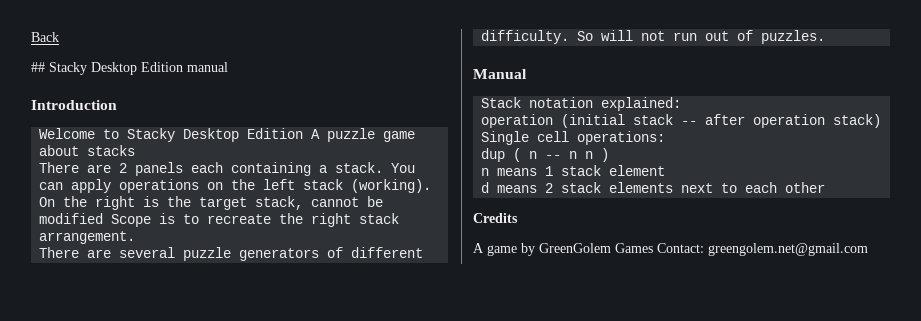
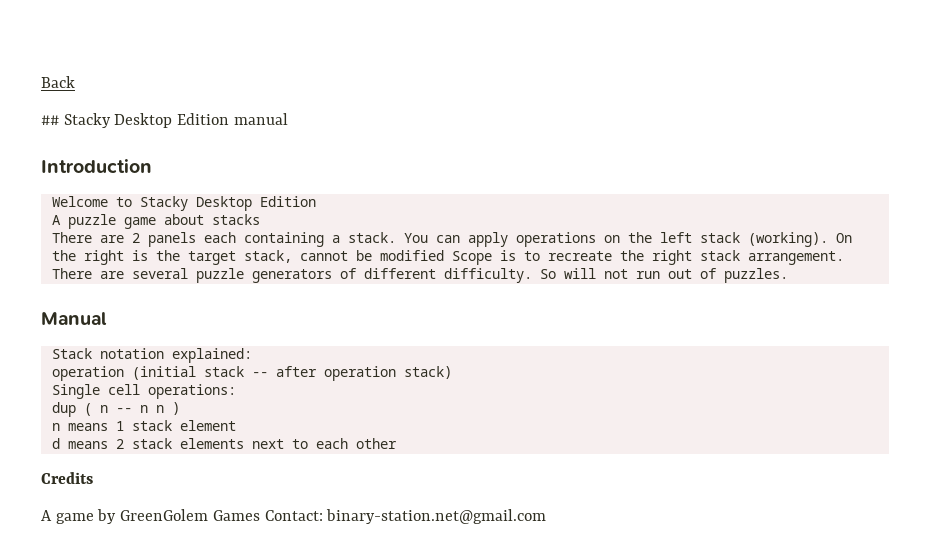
(304, 133) none -> (316, 201) //
[708,243,868,256] greengolem.net@gmail.com -> [326,509,547,524] binary-station.net@gmail.com

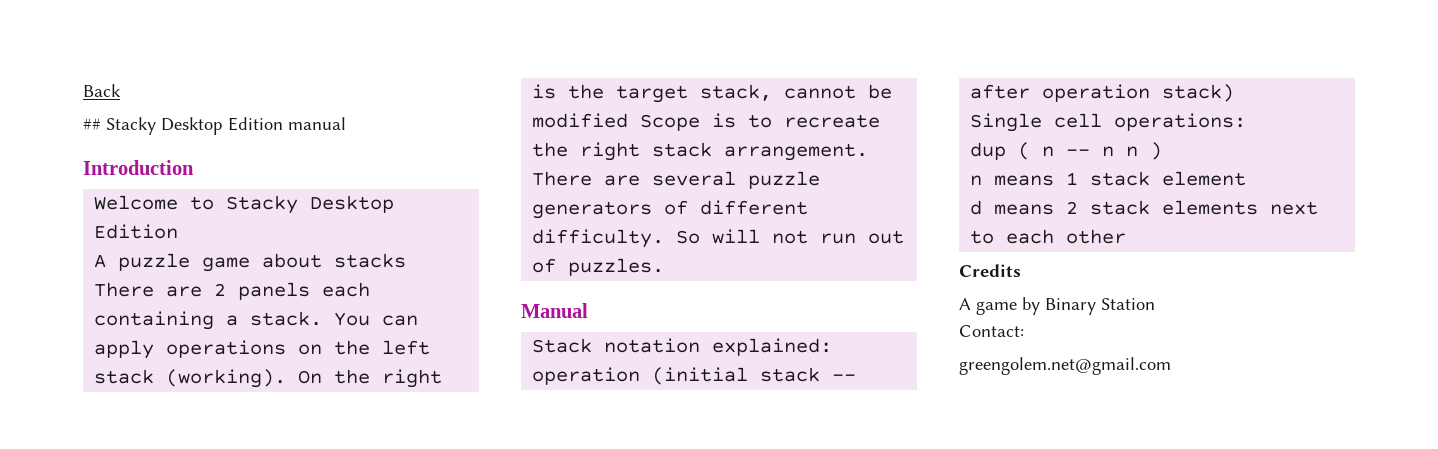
[120,509,260,521] GreenGolem Games -> [1045,298,1155,315] Binary Station //
[326,509,547,524] binary-station.net@gmail.com -> [959,357,1171,375] // greengolem.net@gmail.com

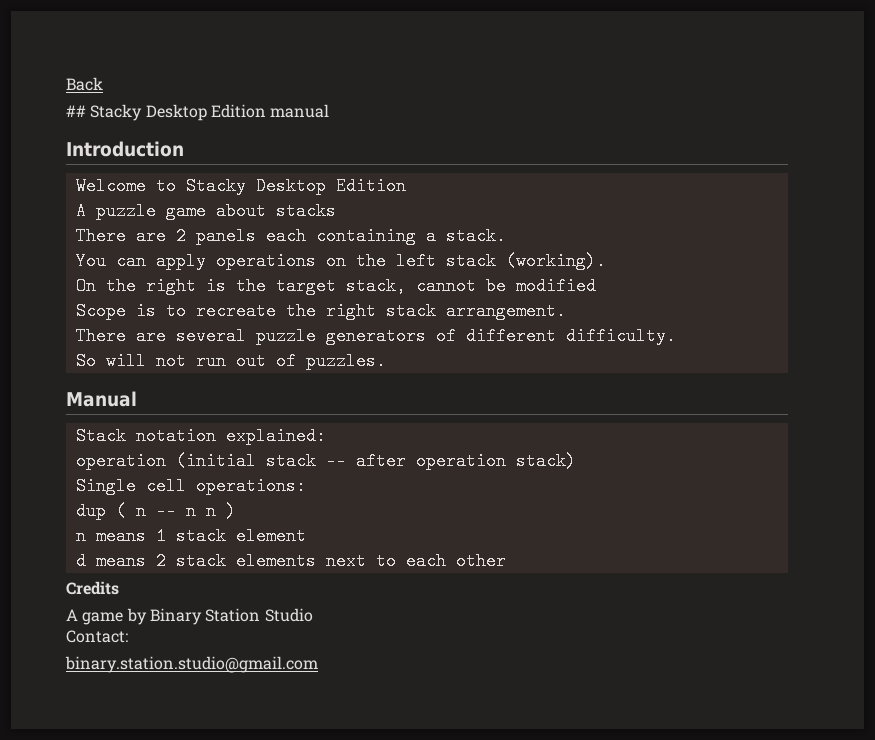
(323, 318) none -> (506, 236) //
(287, 378) none -> (606, 261) //
(629, 120) none -> (596, 286) //
(665, 238) none -> (676, 336) //
(1155, 304) none -> [264,608,313,622] Studio
[959,357,1171,375] greengolem.net@gmail.com -> [65,656,318,673] binary.station.studio@gmail.com

